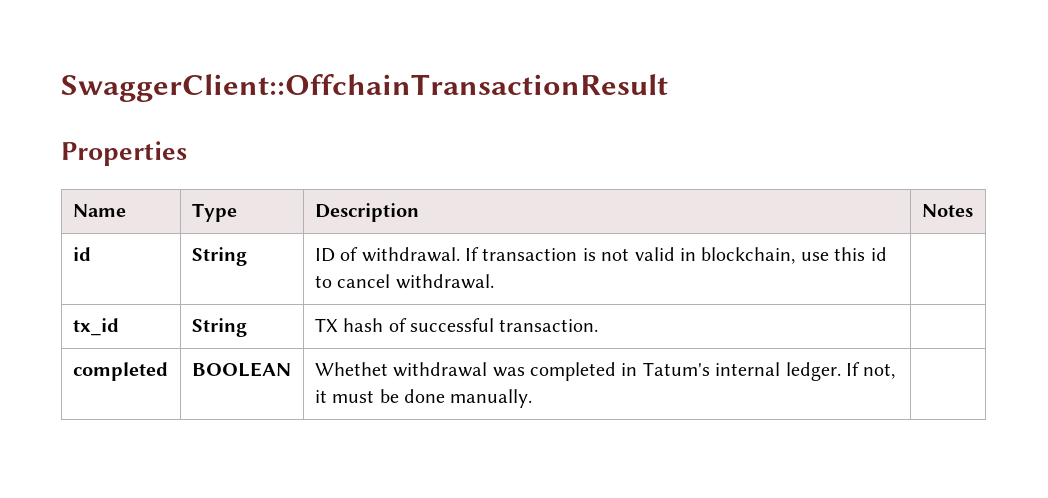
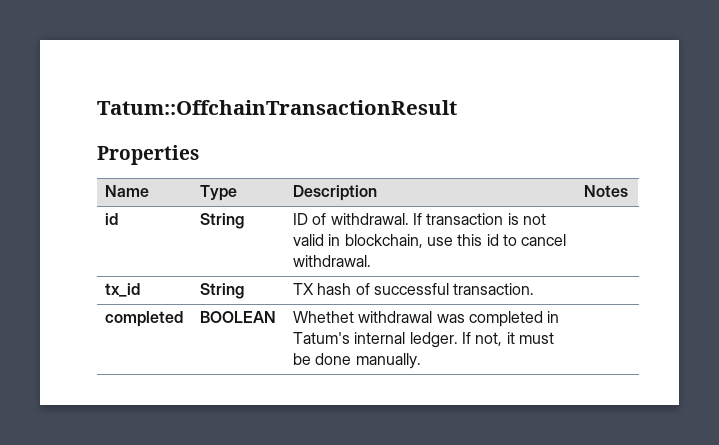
[61,74,668,102] SwaggerClient::OffchainTransactionResult -> [97,100,457,115] Tatum::OffchainTransactionResult

